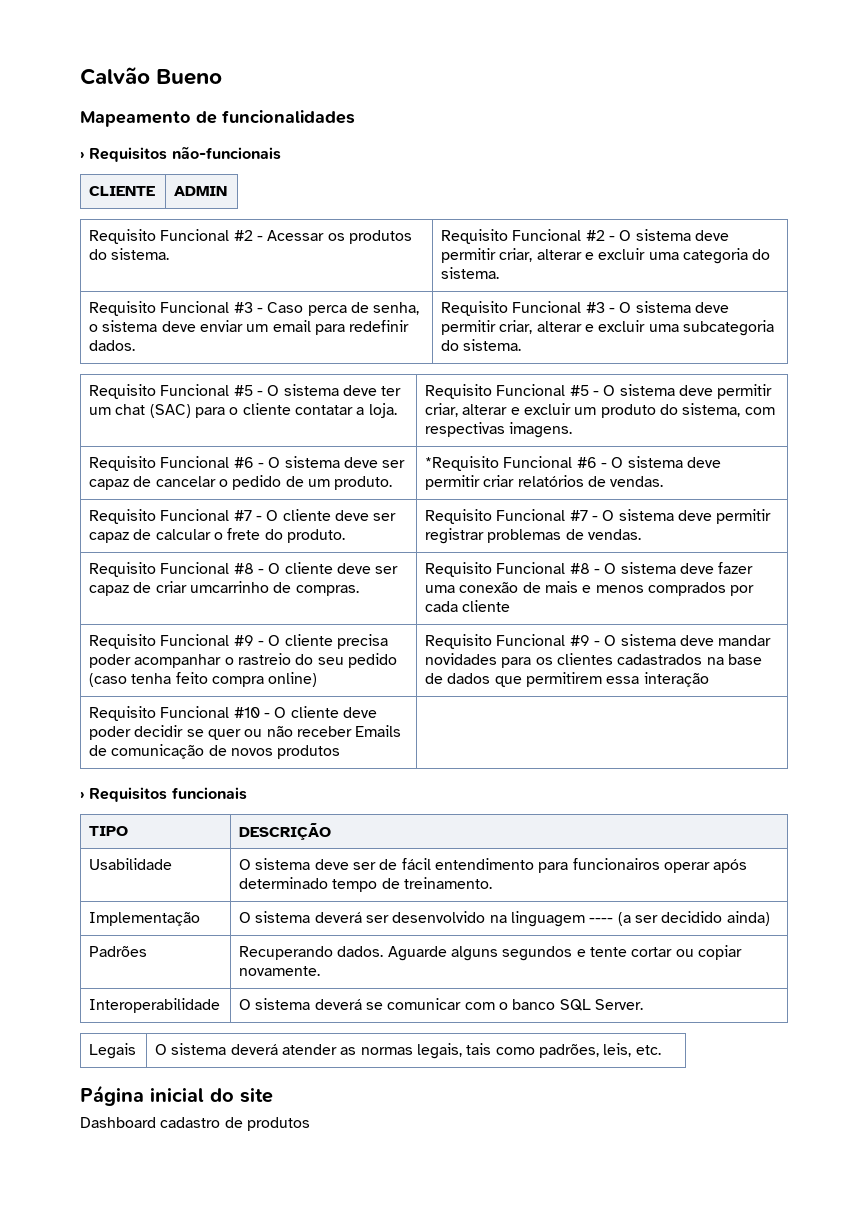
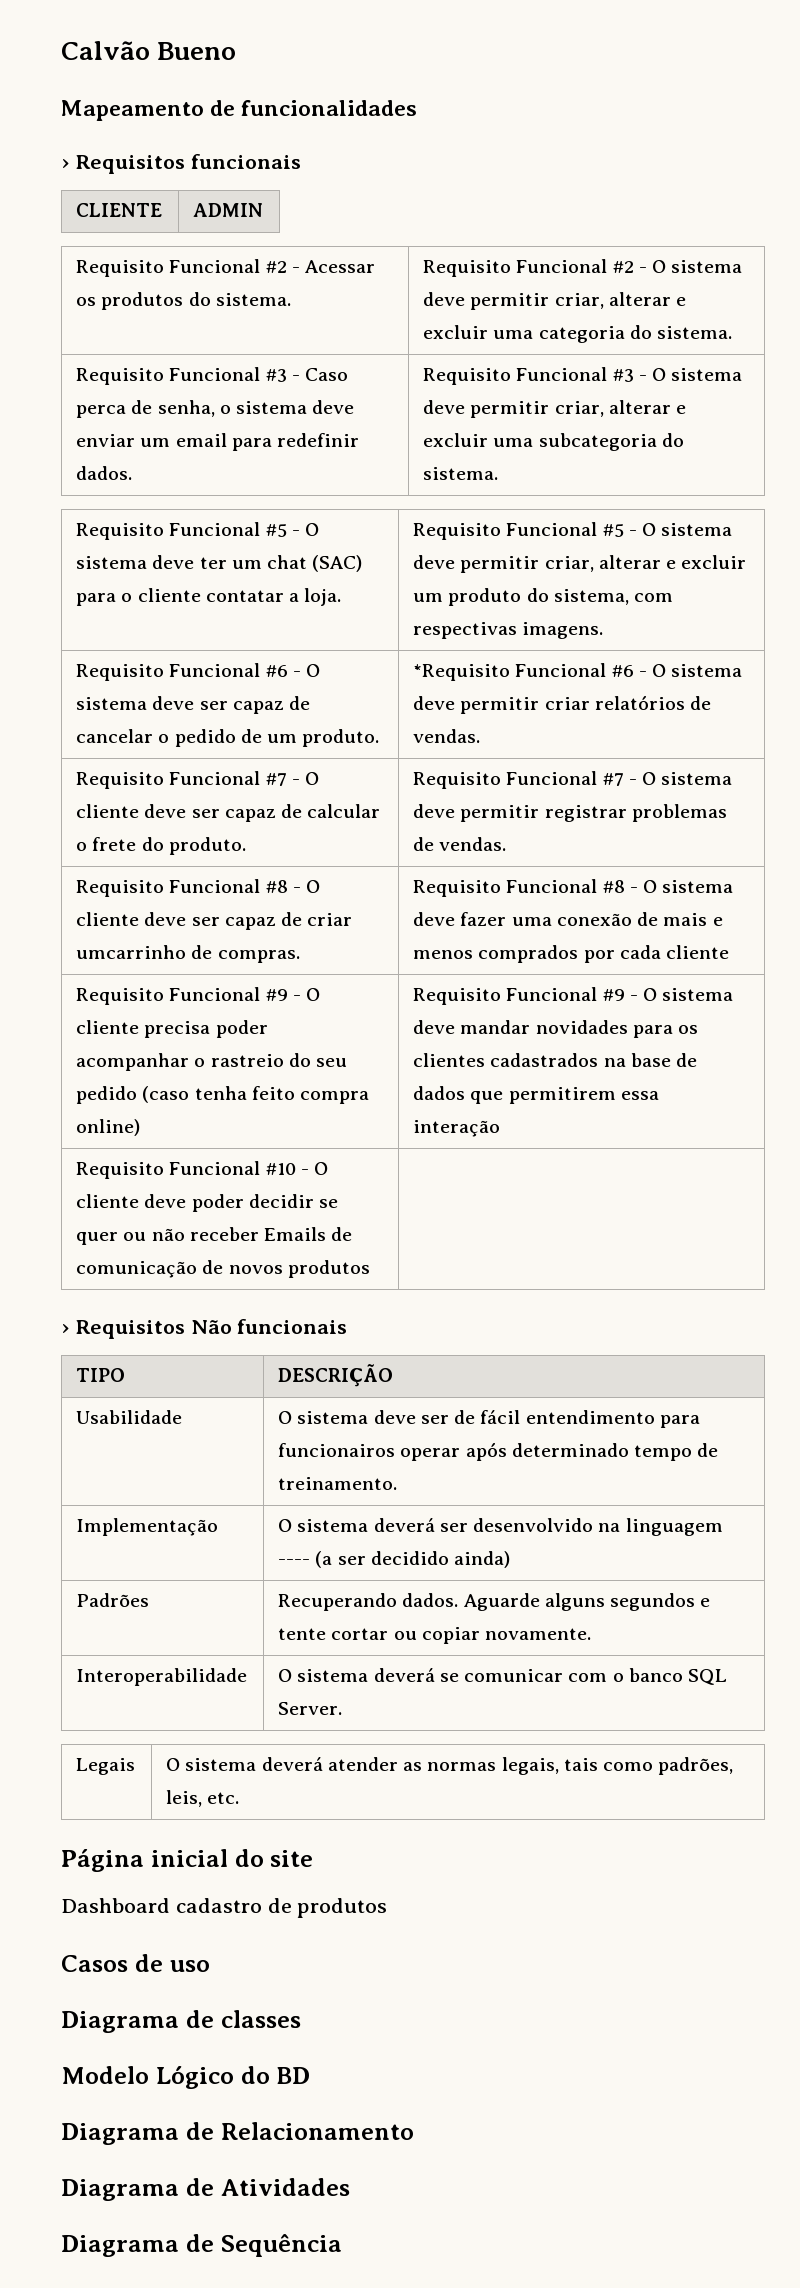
[171,146,281,160] não-funcionais -> [190,154,301,169] funcionais
(168, 794) none -> [190,1320,232,1334] Não
(310, 1124) none -> [61,1954,210,1972] [61,2010,301,2033] [61,2065,311,2089] [61,2122,414,2145] [61,2178,350,2201] [61,2234,342,2257] // Casos de uso // Diagrama de classes // Modelo Lógico do BD // Diagrama de Relacionamento // Diagrama de Atividades // Diagrama de Sequência

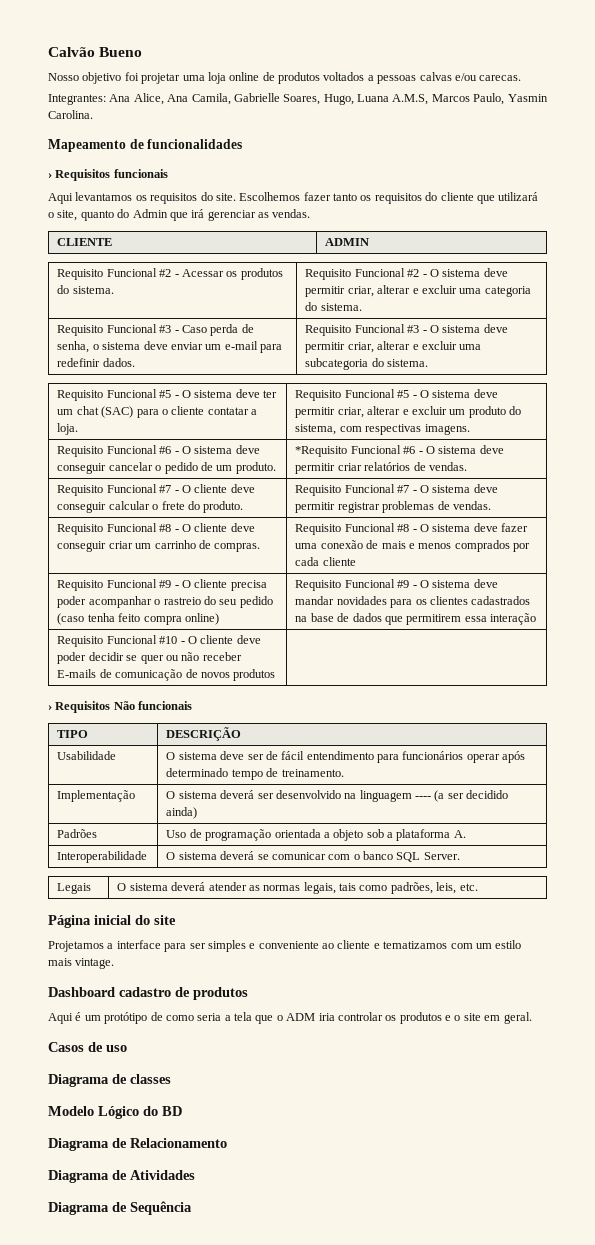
(237, 51) none -> [48,72,522,84] [48,93,548,105] [48,110,93,119] // Nosso objetivo foi projetar uma loja online de produtos voltados a pessoas calvas e/ou carecas. // Integrantes: Ana Alice, Ana Camila, Gabrielle Soares, Hugo, Luana A.M.S, Marcos Paulo, Yasmin Carolina.
(301, 161) none -> [48,192,539,204] [48,209,311,221] // Aqui levantamos os requisitos do site. Escolhemos fazer tanto os requisitos do cliente que utilizará o site, quanto do Admin que irá gerenciar as vendas.
[76,405,127,418] perca -> [210,324,239,336] perda
[175,433,227,447] email -> [224,341,258,350] e-mail
[199,696,311,714] ser capaz de -> [57,463,107,474] conseguir
[191,804,303,822] ser capaz de -> [57,502,107,513] conseguir
[191,912,353,930] [76,945,187,959] ser capaz de criar umcarrinho -> [57,540,196,552] conseguir criar um carrinho
[264,1227,327,1241] Emails -> [57,669,97,678] E-mails
[278,1443,396,1457] funcionairos -> [402,751,464,760] funcionários
[278,1593,711,1611] [278,1627,592,1644] Recuperando dados. Aguarde alguns segundos e tente cortar ou copiar novamente. -> [166,829,466,841] Uso de programação orientada a objeto sob a plataforma A.
[61,1898,388,1918] Dashboard cadastro de produtos -> [48,940,522,952] [48,958,115,969] [48,987,248,1000] [48,1012,532,1024] Projetamos a interface para ser simples e conveniente ao cliente e tematizamos com um estilo mais vintage. // Dashboard cadastro de produtos // Aqui é um protótipo de como seria a tela que o ADM iria controlar os produtos e o site em geral.

